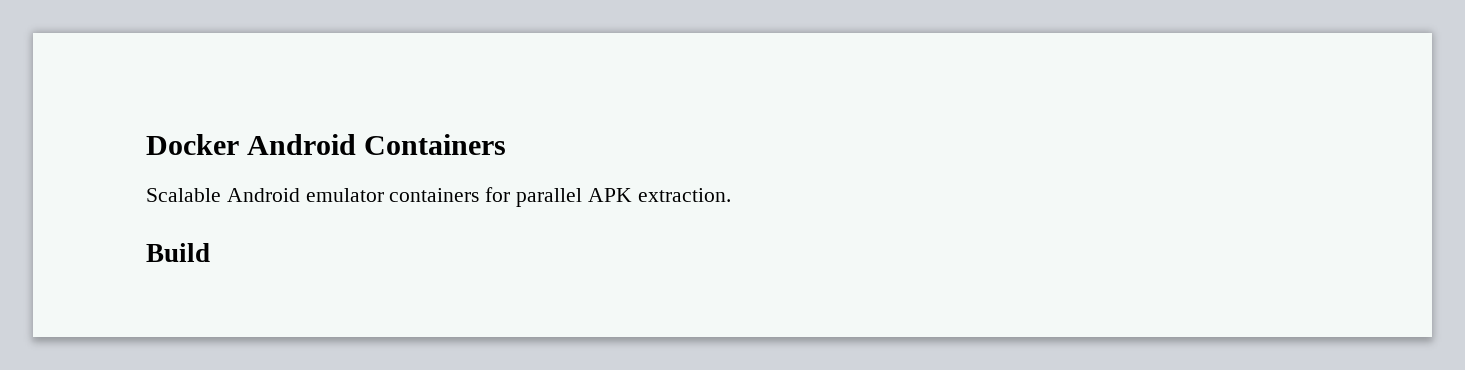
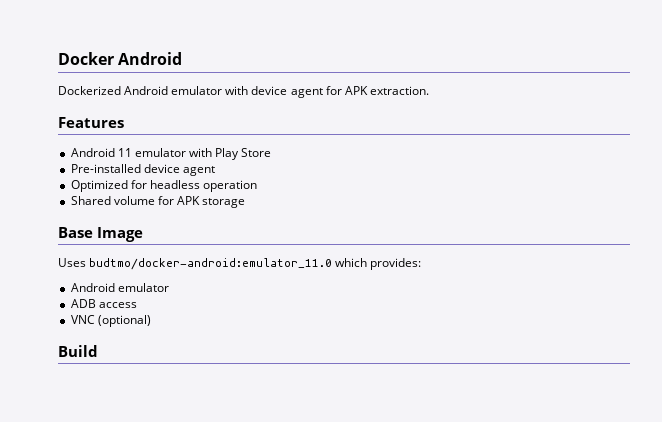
[364,134,507,155] [146,187,731,207] Containers // Scalable Android emulator containers for parallel APK extraction. -> [58,86,429,98] [58,117,124,128] [70,148,272,160] [70,164,215,176] [70,180,257,192] [70,196,246,208] [58,227,143,242] [58,258,422,270] [70,283,169,292] [70,299,137,308] [70,315,151,327] // Dockerized Android emulator with device agent for APK extraction. // Features // Android 11 emulator with Play Store // Pre-installed device agent // Optimized for headless operation // Shared volume for APK storage // Base Image // Uses budtmo/docker-android:emulator_11.0 which provides: // Android emulator // ADB access // VNC (optional)

